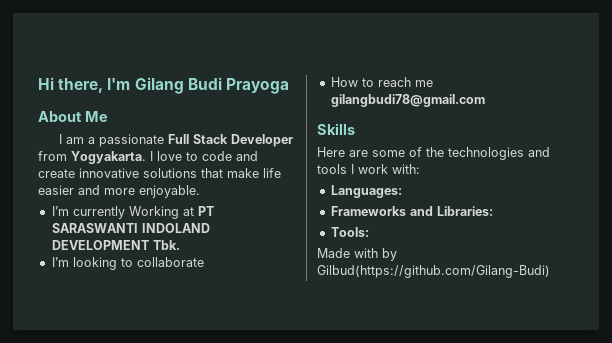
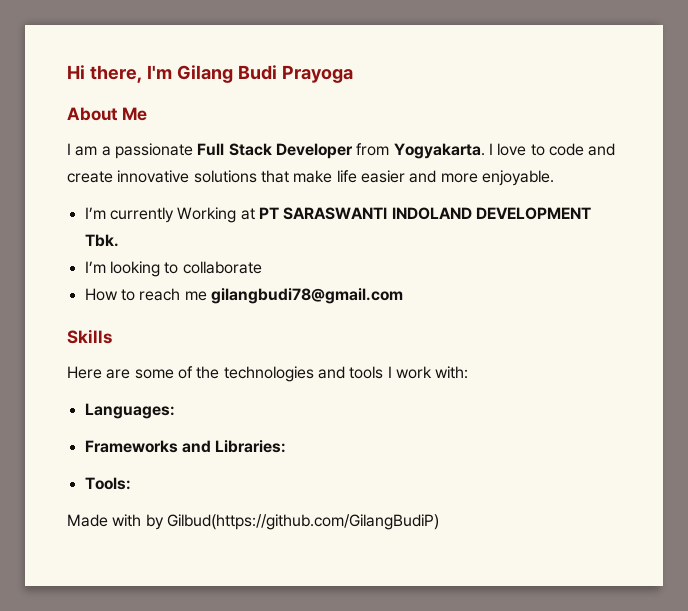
[317,265,550,278] Gilbud(https://github.com/Gilang-Budi) -> [166,514,439,530] Gilbud(https://github.com/GilangBudiP)

